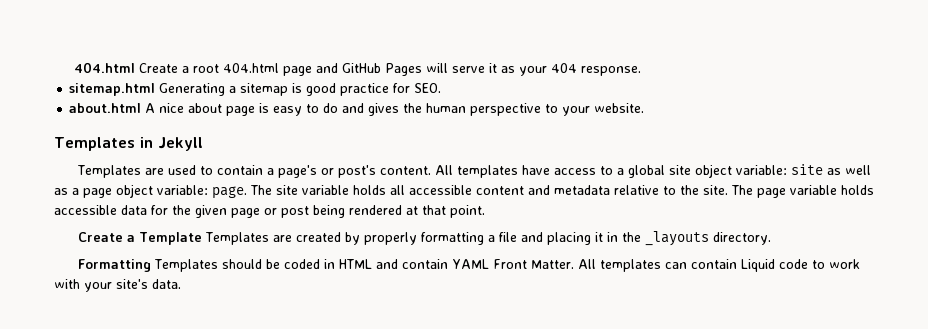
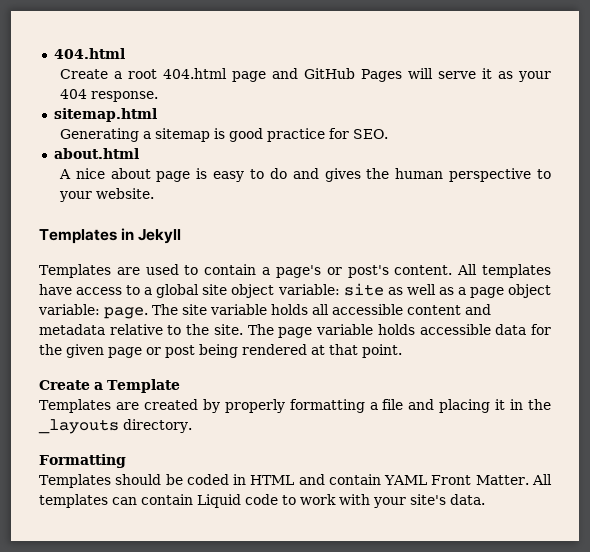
[74,62,136,73] 404.html -> [53,48,125,59] 404.html //
(156, 89) none -> (157, 115) //
(142, 108) none -> (139, 153) //
(203, 238) none -> (180, 386) //
(152, 265) none -> (126, 461) //

